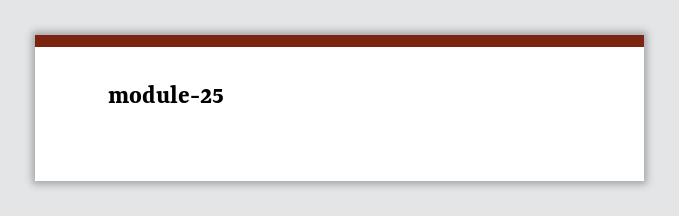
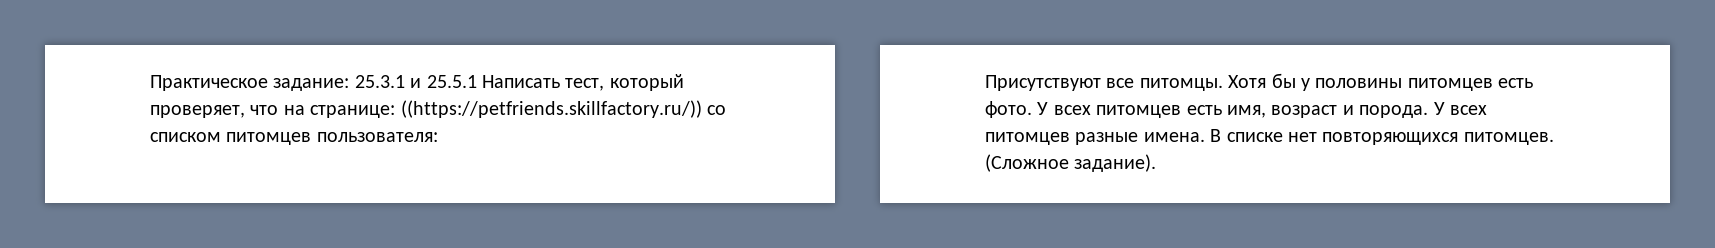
[108,85,224,103] module-25 -> [150,74,684,91] [150,100,726,118] [150,132,438,145] [985,73,1534,91] [985,101,1487,118] [985,129,1554,145] [985,154,1157,172] Практическое задание: 25.3.1 и 25.5.1 Написать тест, который проверяет, что на странице: ((https://petfriends.skillfactory.ru/)) со списком питомцев пользователя: // Присутствуют все питомцы. Хотя бы у половины питомцев есть фото. У всех питомцев есть имя, возраст и порода. У всех питомцев разные имена. В списке нет повторяющихся питомцев. (Сложное задание).

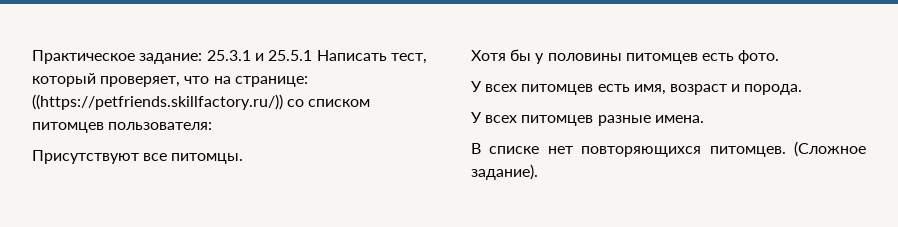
(1223, 84) none -> (244, 158) //
(1032, 109) none -> (780, 57) //
(1429, 111) none -> (803, 89) //
(1205, 137) none -> (704, 119) //

